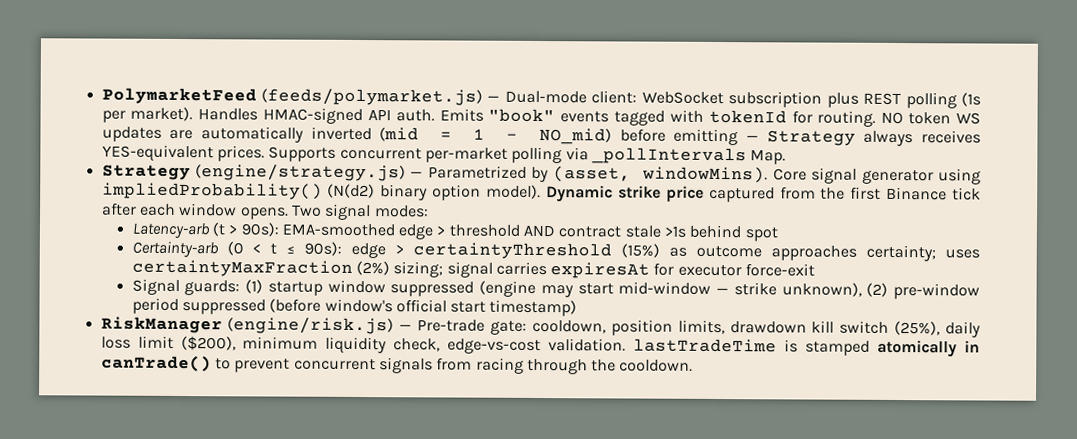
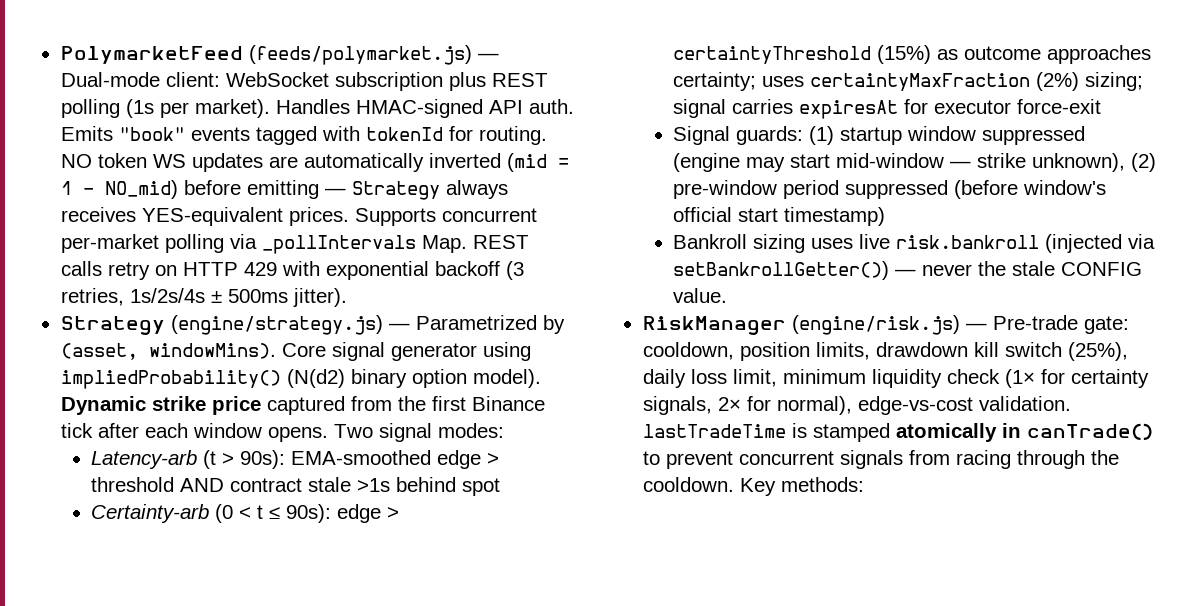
(787, 157) none -> [472,235,529,249] [60,261,524,280] [60,288,347,307] REST calls retry on HTTP 429 with exponential backoff (3 retries, 1s/2s/4s ± 500ms jitter).
(578, 308) none -> [672,234,1155,253] [672,261,1142,280] [672,288,727,303] // Bankroll sizing uses live risk.bankroll (injected via setBankrollGetter()) — never the stale CONFIG value.
[137,335,441,354] limit ($200), minimum liquidity check, -> [732,369,1149,388] [642,396,852,415] limit, minimum liquidity check (1× for certainty signals, 2× for normal),
(694, 365) none -> [739,477,864,496] Key methods:

